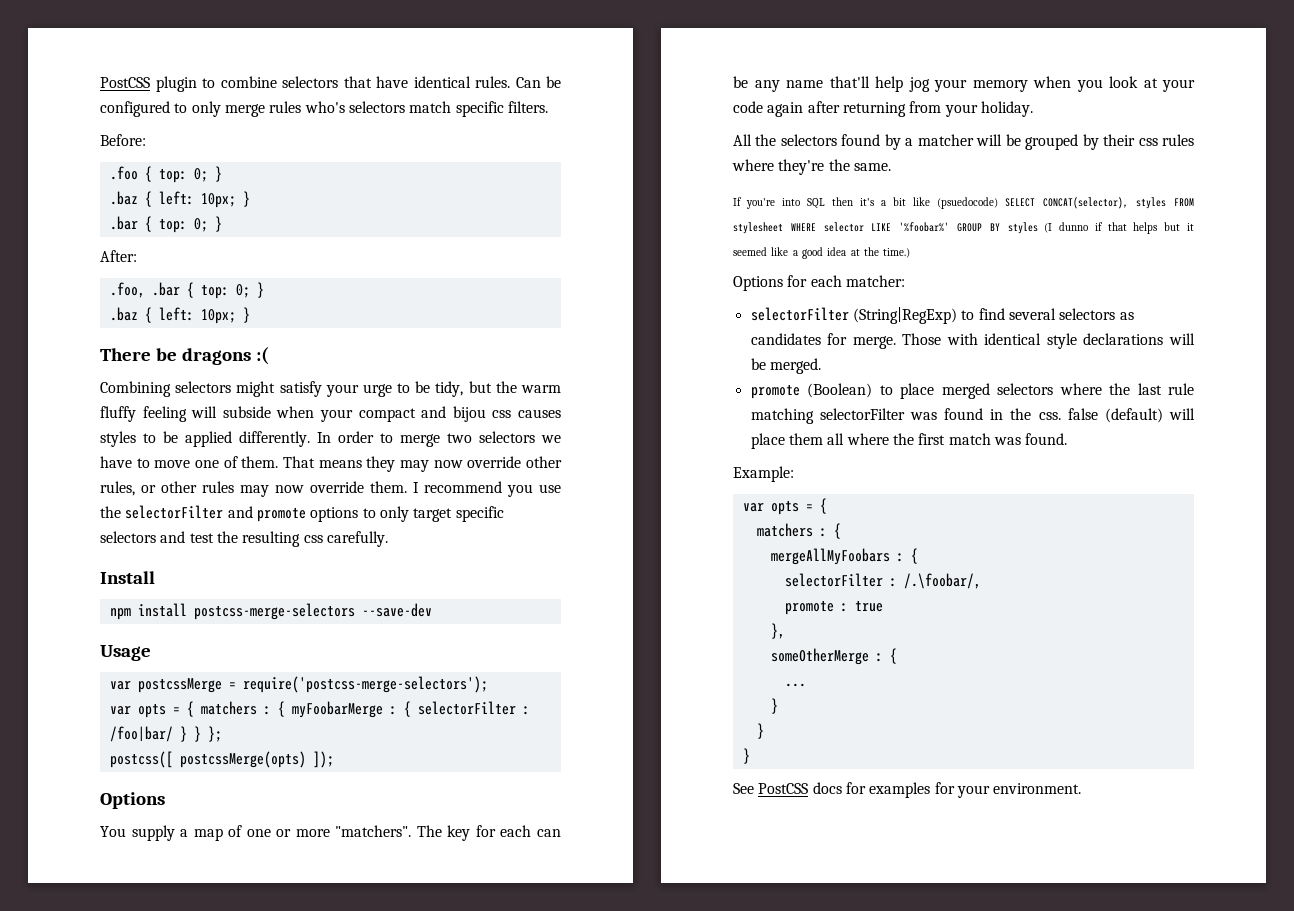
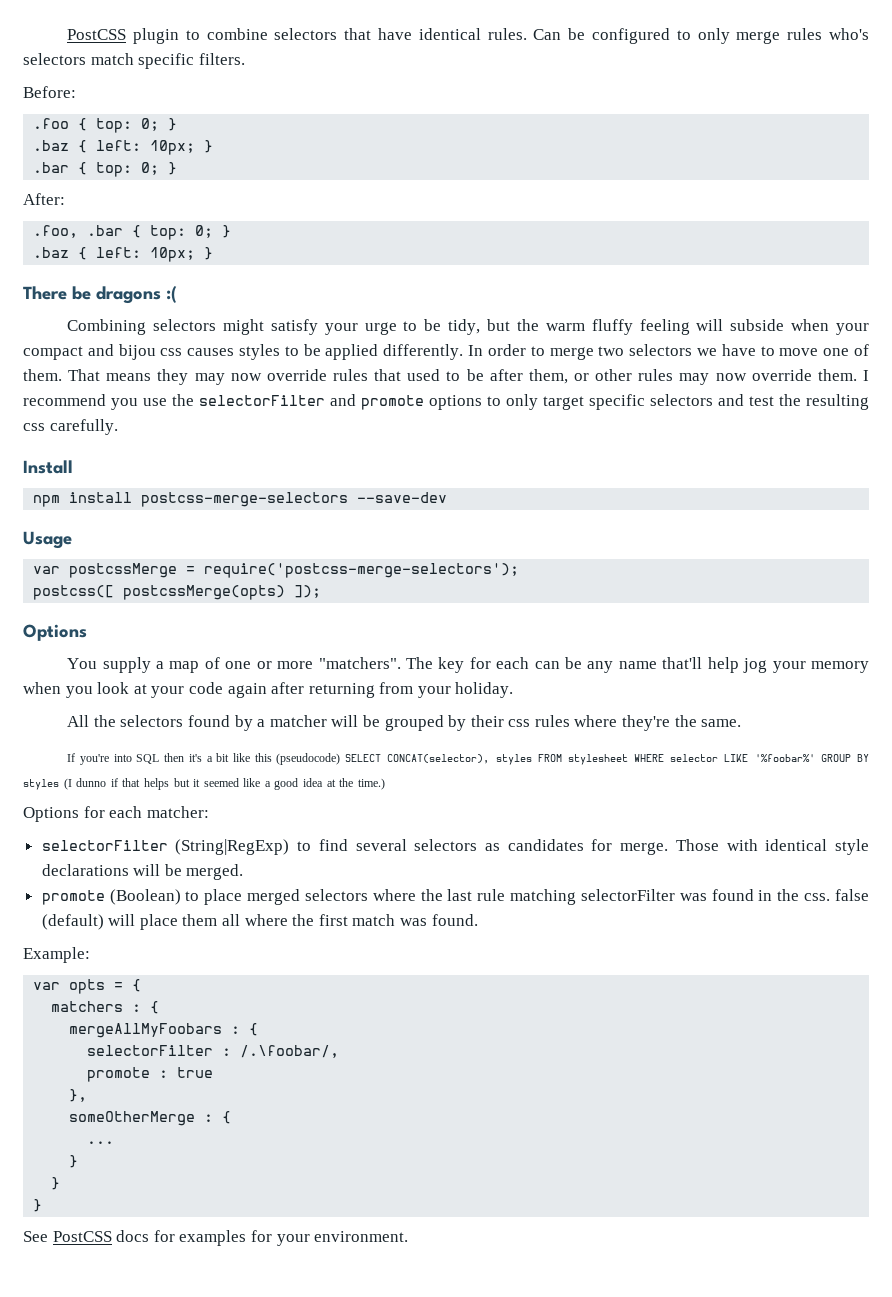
[526,456,562,468] [100,481,135,496] other rules, -> [332,369,568,384] rules that used to be after them,
[109,701,530,718] [109,726,222,742] // var opts = { matchers : { myFoobarMerge : { selectorFilter : /foo|bar/ } } }; -> (520, 570) none
[936,197,998,209] (psuedocode) -> [254,753,341,765] this (pseudocode)

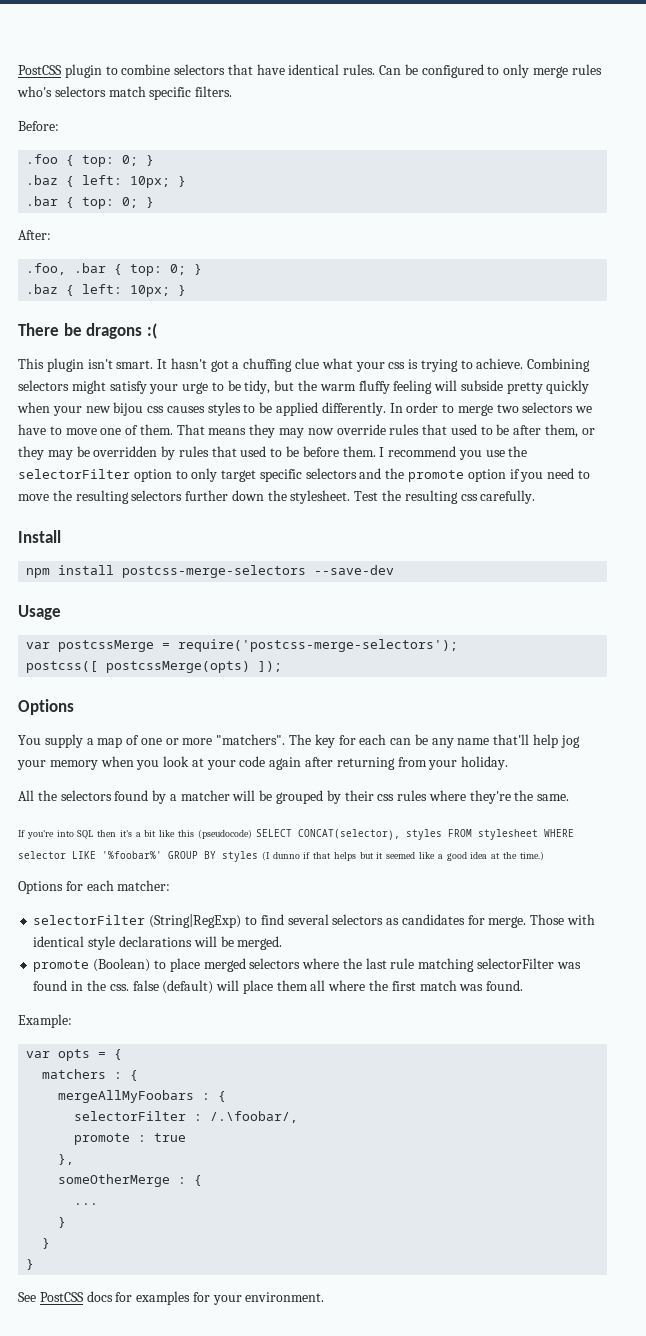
(177, 294) none -> [18,358,524,372] This plugin isn't smart. It hasn't got a chuffing clue what your css is trying to achieve.
[791,319,869,335] [23,344,114,360] when your compact and -> [506,380,590,394] [17,402,111,416] pretty quickly when your new
[595,369,812,385] other rules may now override -> [18,446,339,460] they may be overridden by rules that used to be before
[330,394,482,410] and promote options -> [133,469,172,482] option
[749,396,774,406] test -> [385,468,590,482] [18,490,379,504] the promote option if you need to move the resulting selectors further down the stylesheet. Test

